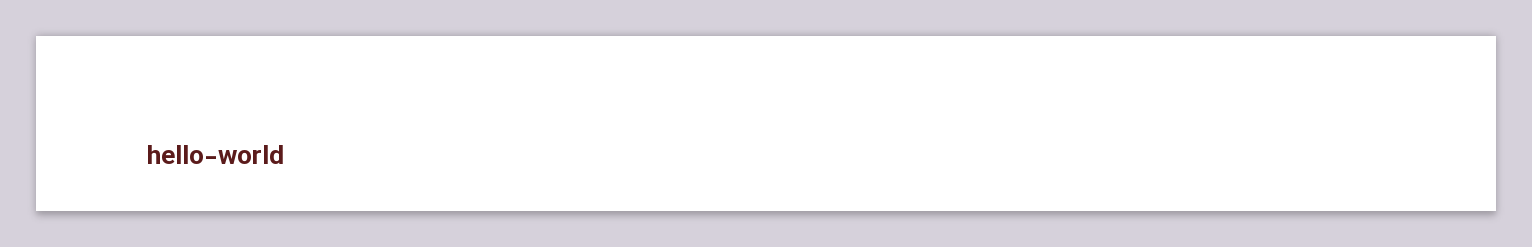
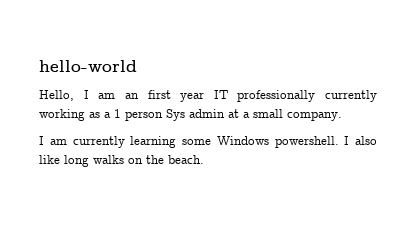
(284, 154) none -> [39,90,377,102] [39,109,342,121] [39,136,377,148] [39,155,204,167] // Hello, I am an first year IT professionally currently working as a 1 person Sys admin at a small company. // I am currently learning some Windows powershell. I also like long walks on the beach.

